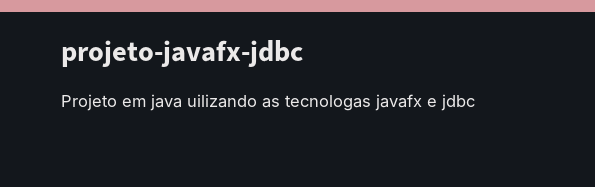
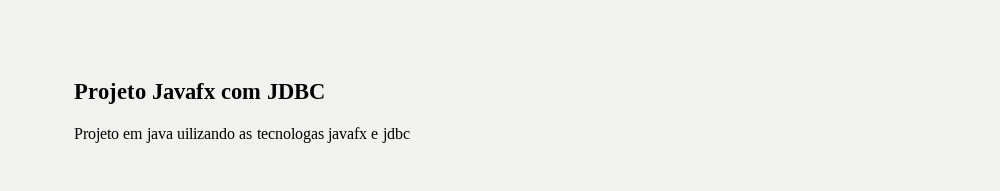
[61,40,303,67] projeto-javafx-jdbc -> [74,83,326,104] Projeto Javafx com JDBC

